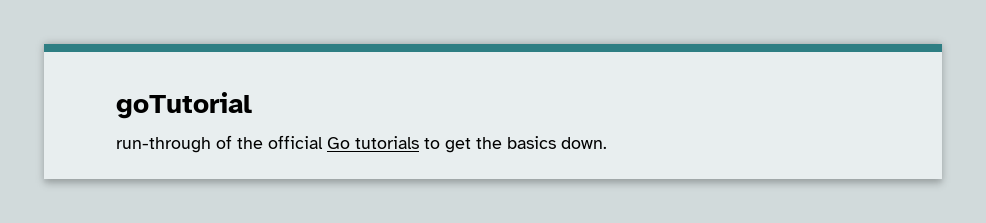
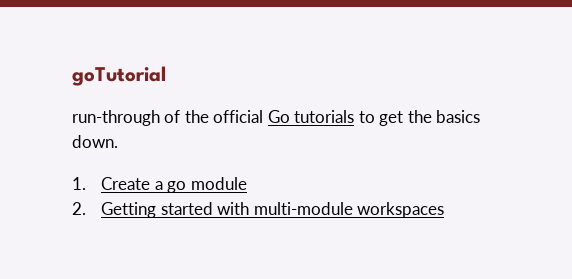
(607, 143) none -> [72,177,247,193] [72,202,444,218] // 1. Create a go module // 2. Getting started with multi-module workspaces

